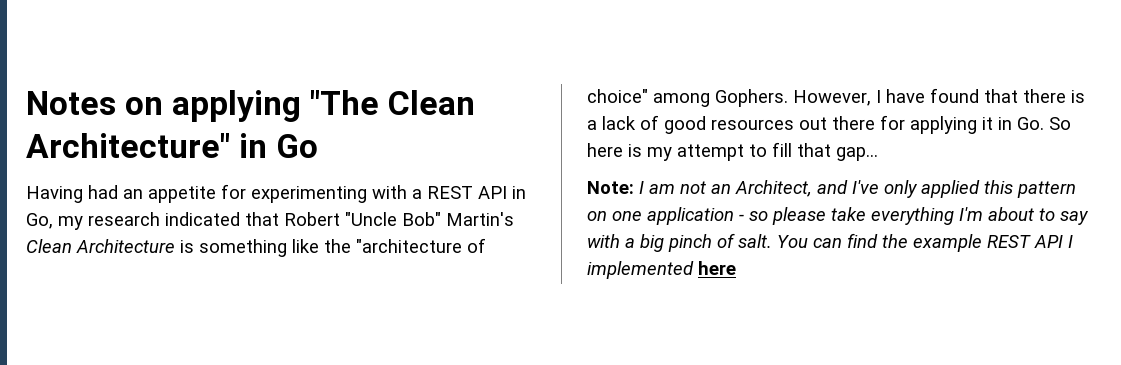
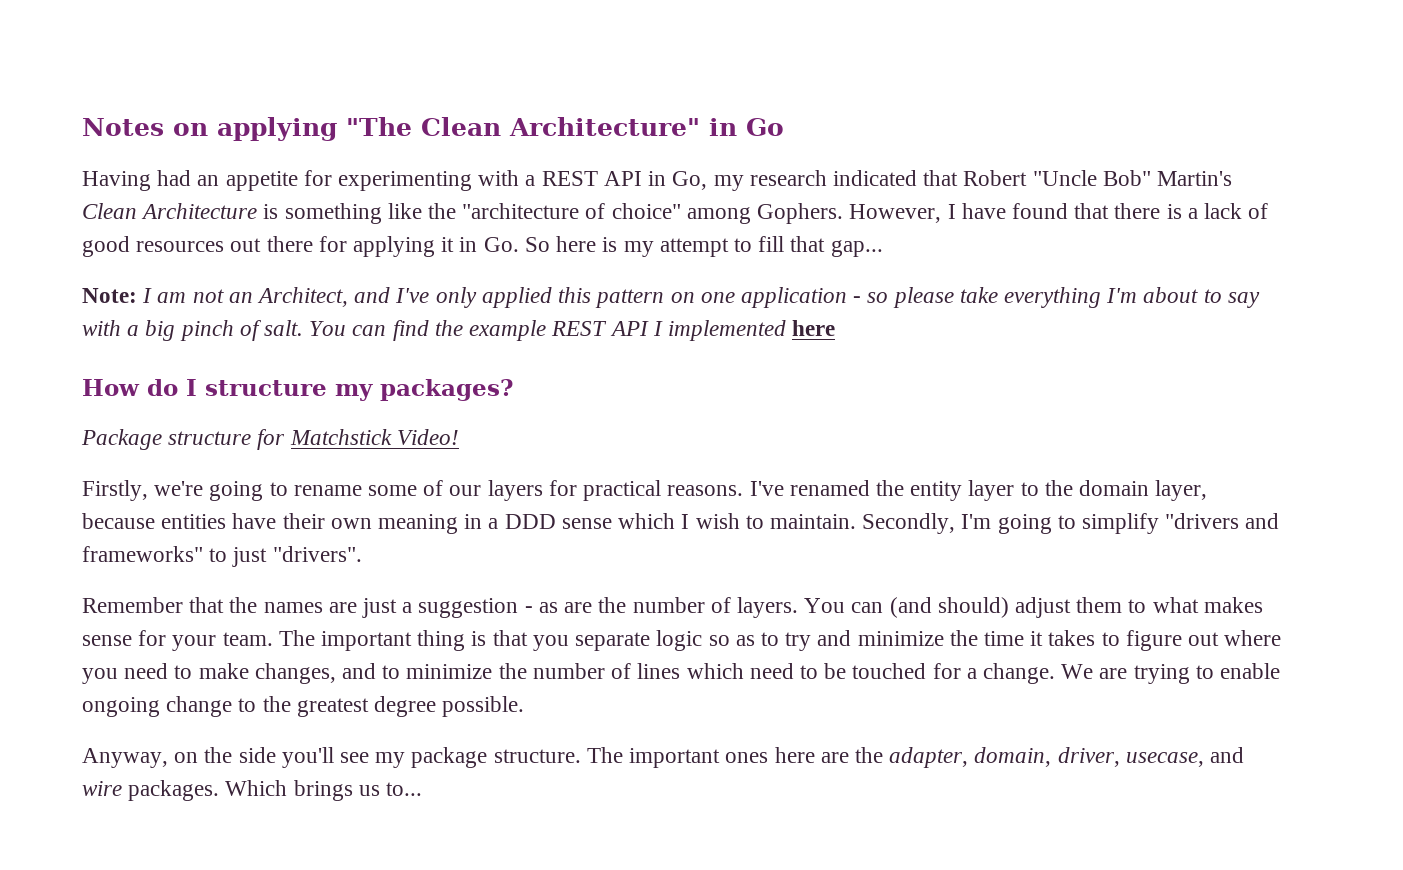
(736, 268) none -> [82,379,513,401] [81,429,459,450] [82,480,1208,501] [82,513,1280,534] [82,546,362,567] [82,597,1263,618] [82,630,1282,651] [82,663,1281,684] [82,696,525,717] [82,747,1244,768] [82,780,423,801] // How do I structure my packages? // Package structure for Matchstick Video! // Firstly, we're going to rename some of our layers for practical reasons. I've renamed the entity layer to the domain layer, because entities have their own meaning in a DDD sense which I wish to maintain. Secondly, I'm going to simplify "drivers and frameworks" to just "drivers". // Remember that the names are just a suggestion - as are the number of layers. You can (and should) adjust them to what makes sense for your team. The important thing is that you separate logic so as to try and minimize the time it takes to figure out where you need to make changes, and to minimize the number of lines which need to be touched for a change. We are trying to enable ongoing change to the greatest degree possible. // Anyway, on the side you'll see my package structure. The important ones here are the adapter, domain, driver, usecase, and wire packages. Which brings us to...

